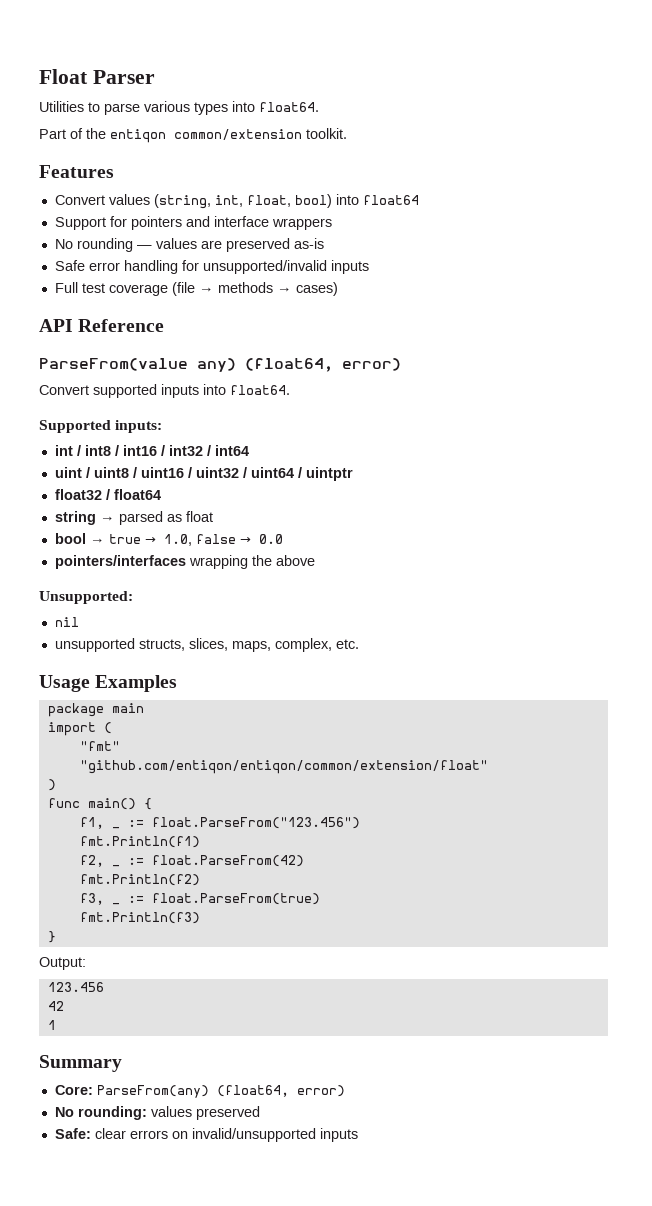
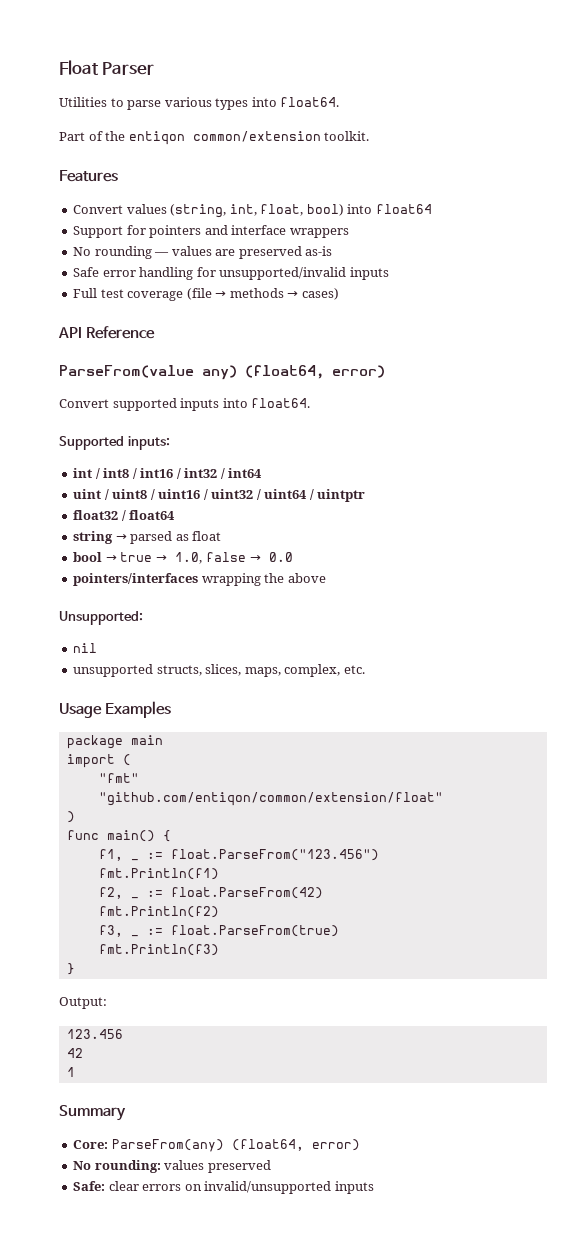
[79,760,488,774] "github.com/entiqon/entiqon/common/extension/float" -> [98,792,443,806] "github.com/entiqon/common/extension/float"

